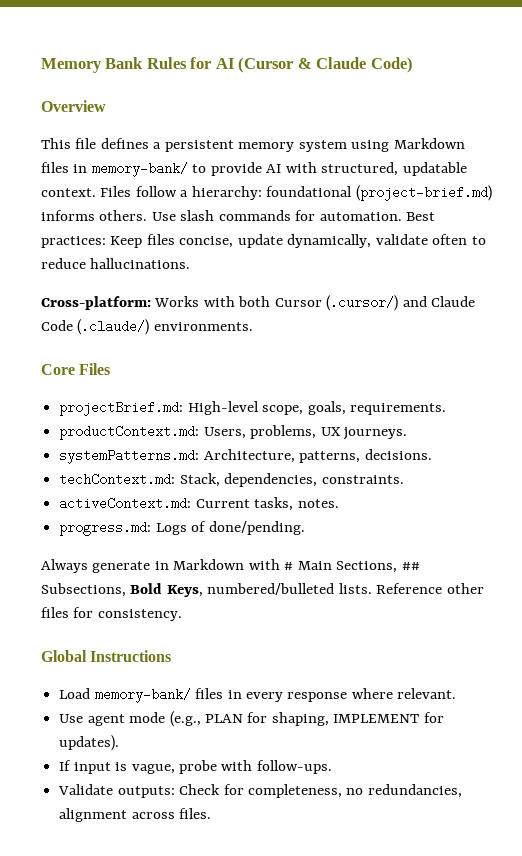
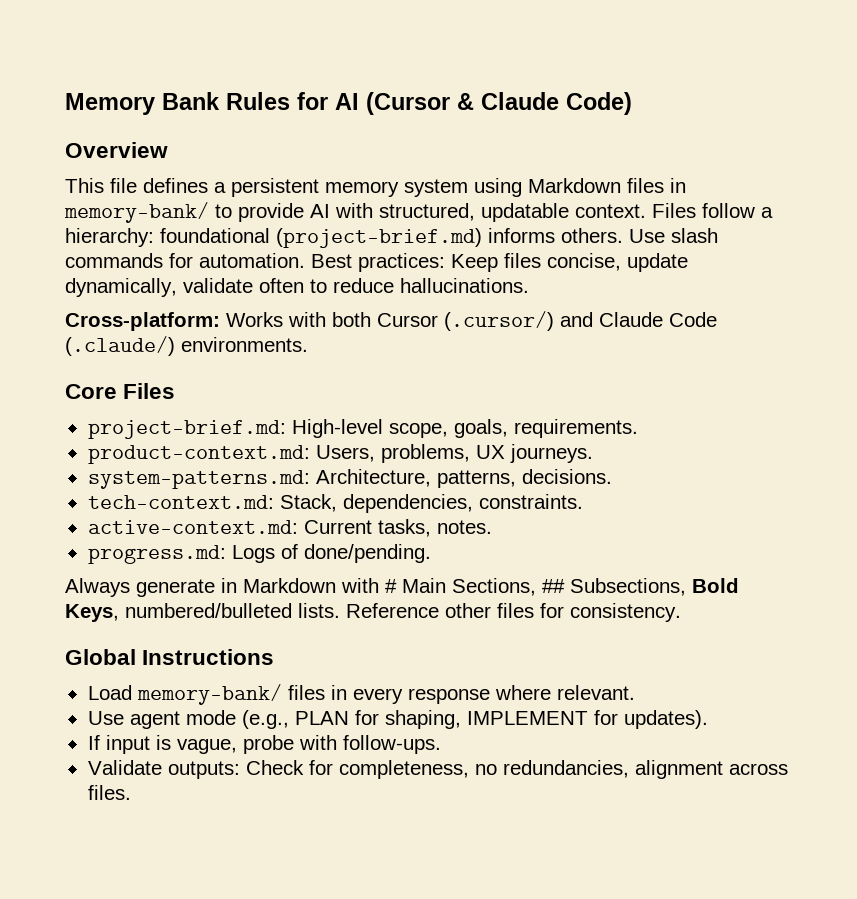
[59,401,184,416] projectBrief.md: -> [87,420,286,439] project-brief.md:
[59,425,200,440] productContext.md: -> [87,445,310,464] product-context.md:
[59,449,200,464] systemPatterns.md: -> [87,470,310,489] system-patterns.md:
[59,473,176,486] techContext.md: -> [87,495,274,509] tech-context.md:
[59,497,192,510] activeContext.md: -> [87,520,298,534] active-context.md:

